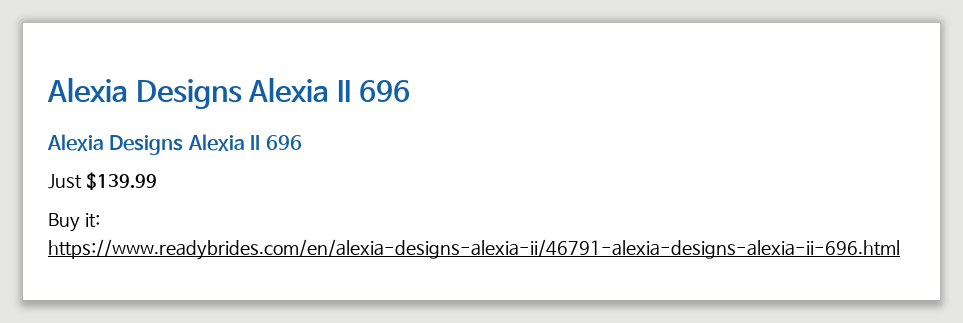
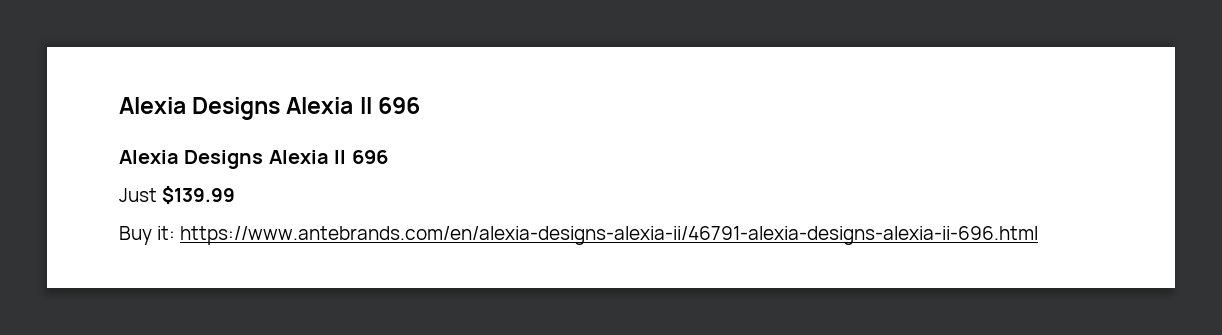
[48,239,900,260] https://www.readybrides.com/en/alexia-designs-alexia-ii/46791-alexia-designs-alexia-ii-696.html -> [180,226,1039,245] https://www.antebrands.com/en/alexia-designs-alexia-ii/46791-alexia-designs-alexia-ii-696.html

